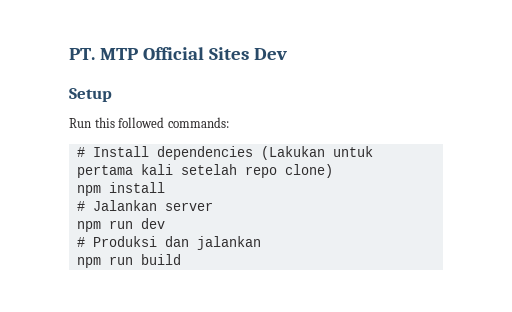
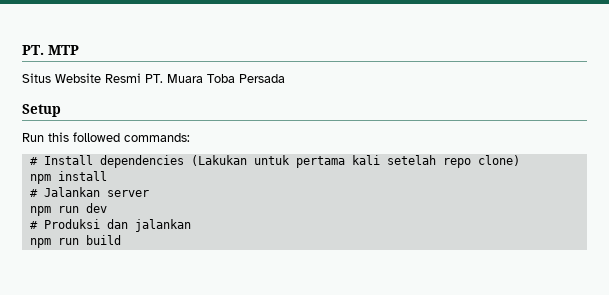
[142,47,287,60] Official Sites Dev -> [22,73,285,83] // Situs Website Resmi PT. Muara Toba Persada

